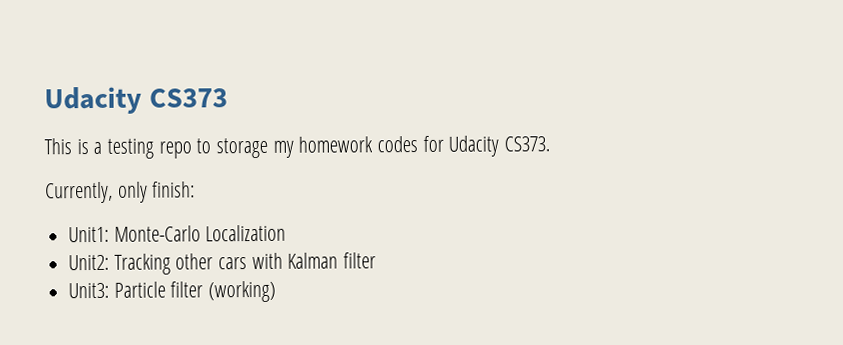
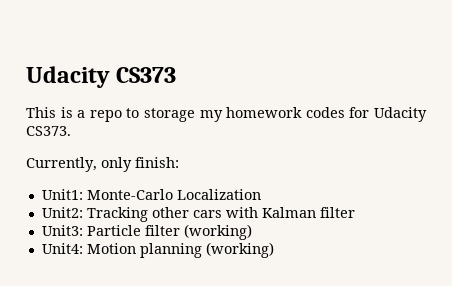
[107,138,155,159] testing -> (86, 114) none
(277, 291) none -> [41,242,274,258] // Unit4: Motion planning (working)

